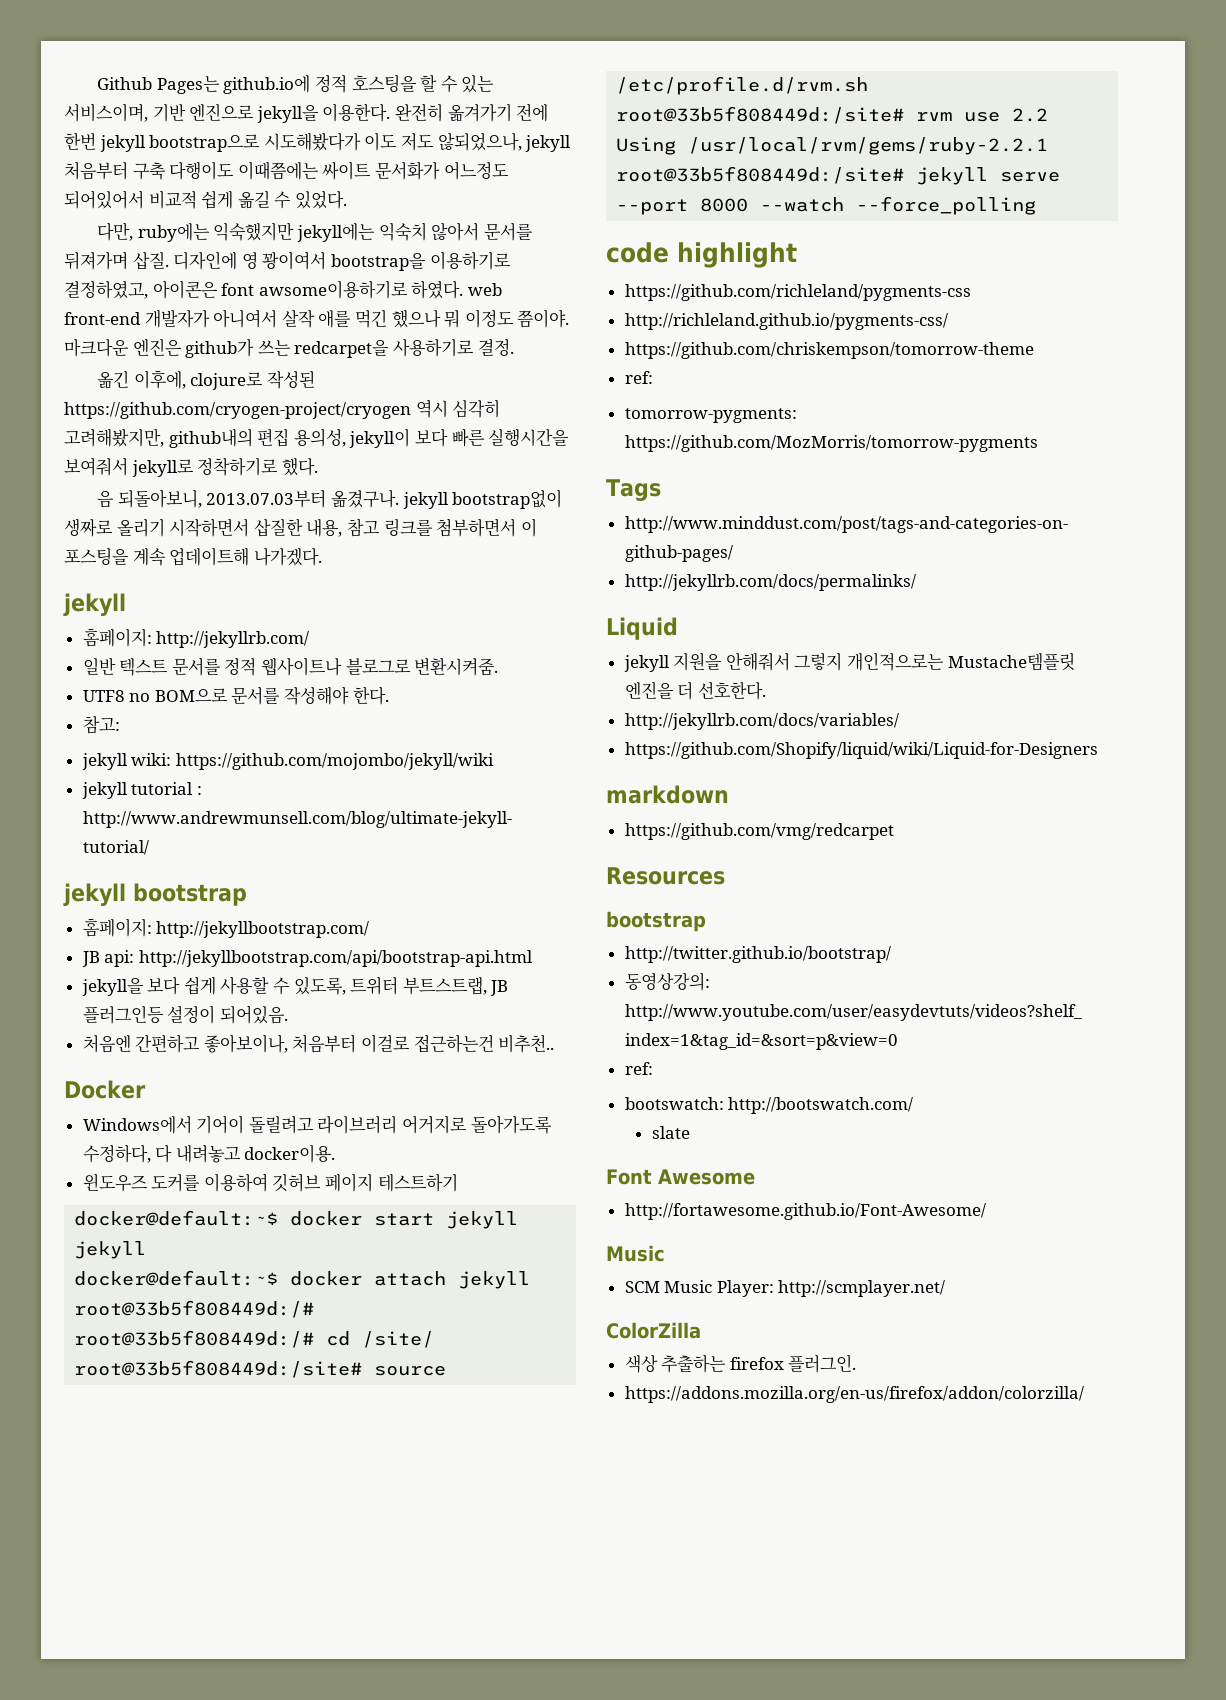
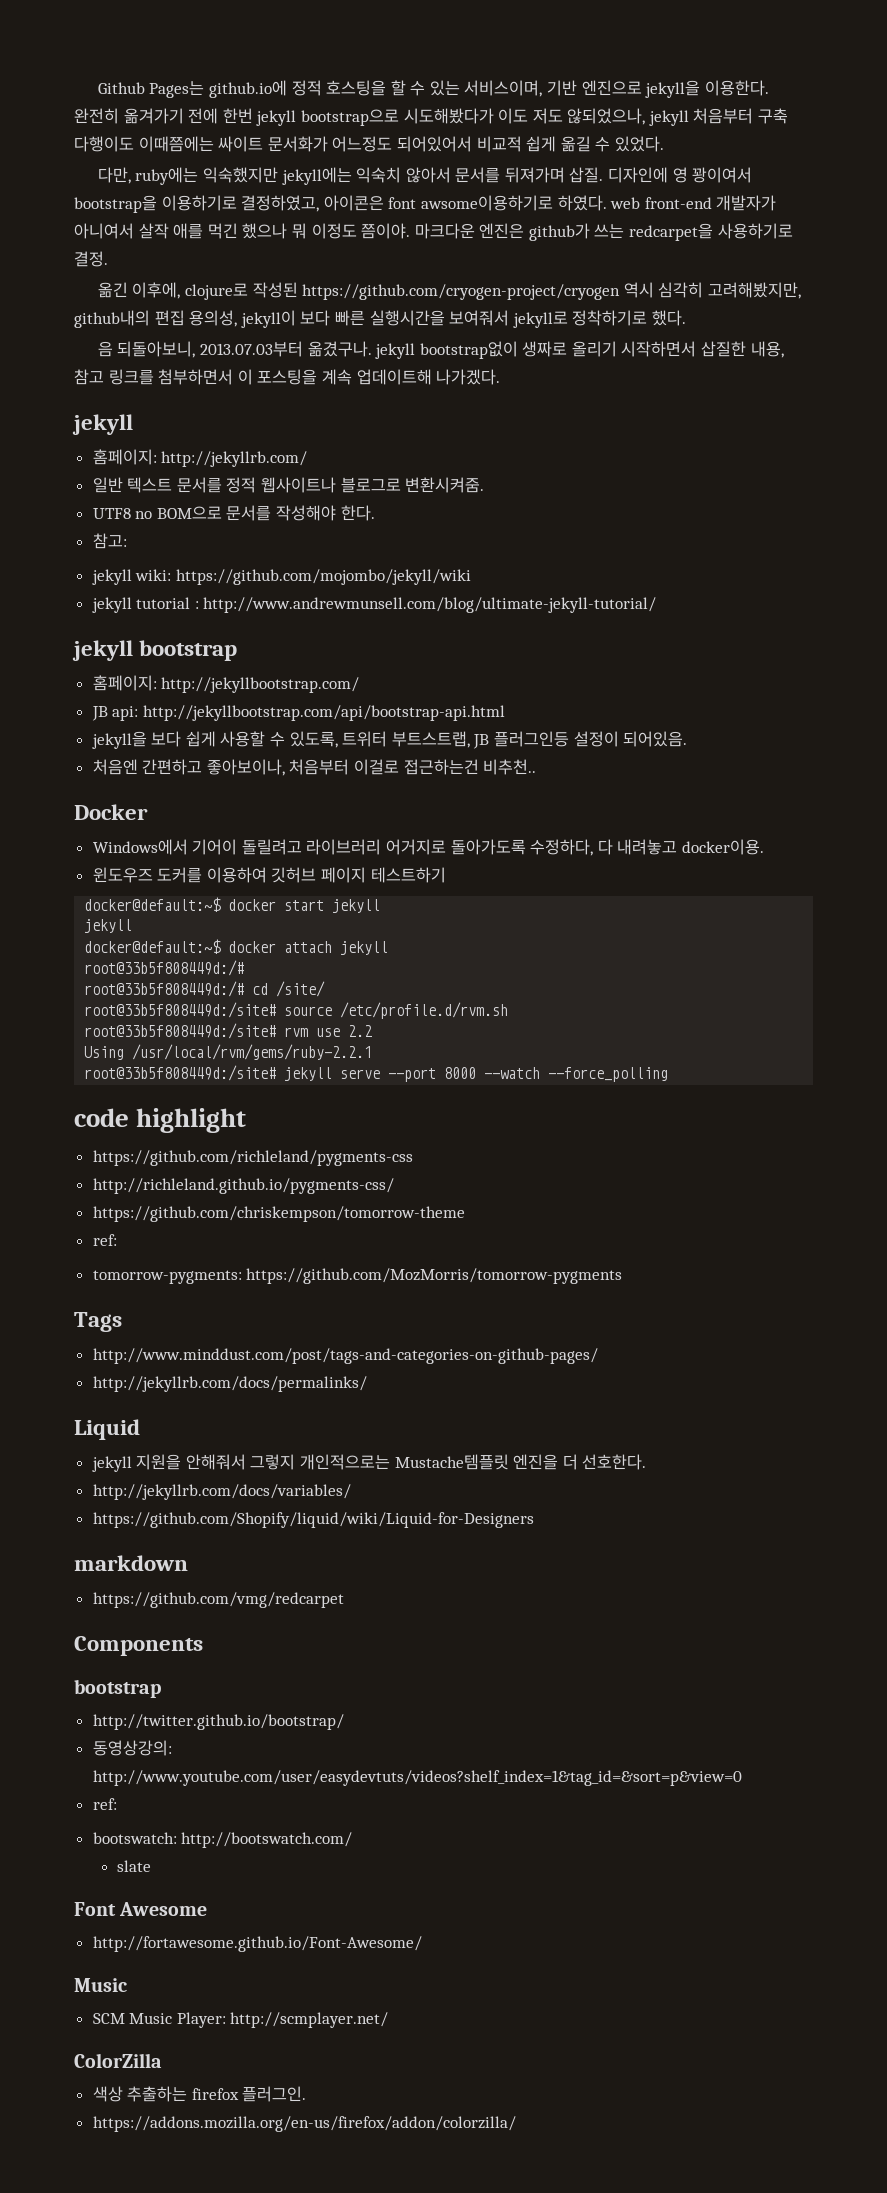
[606,867,725,885] Resources -> [74,1636,203,1656] Components

